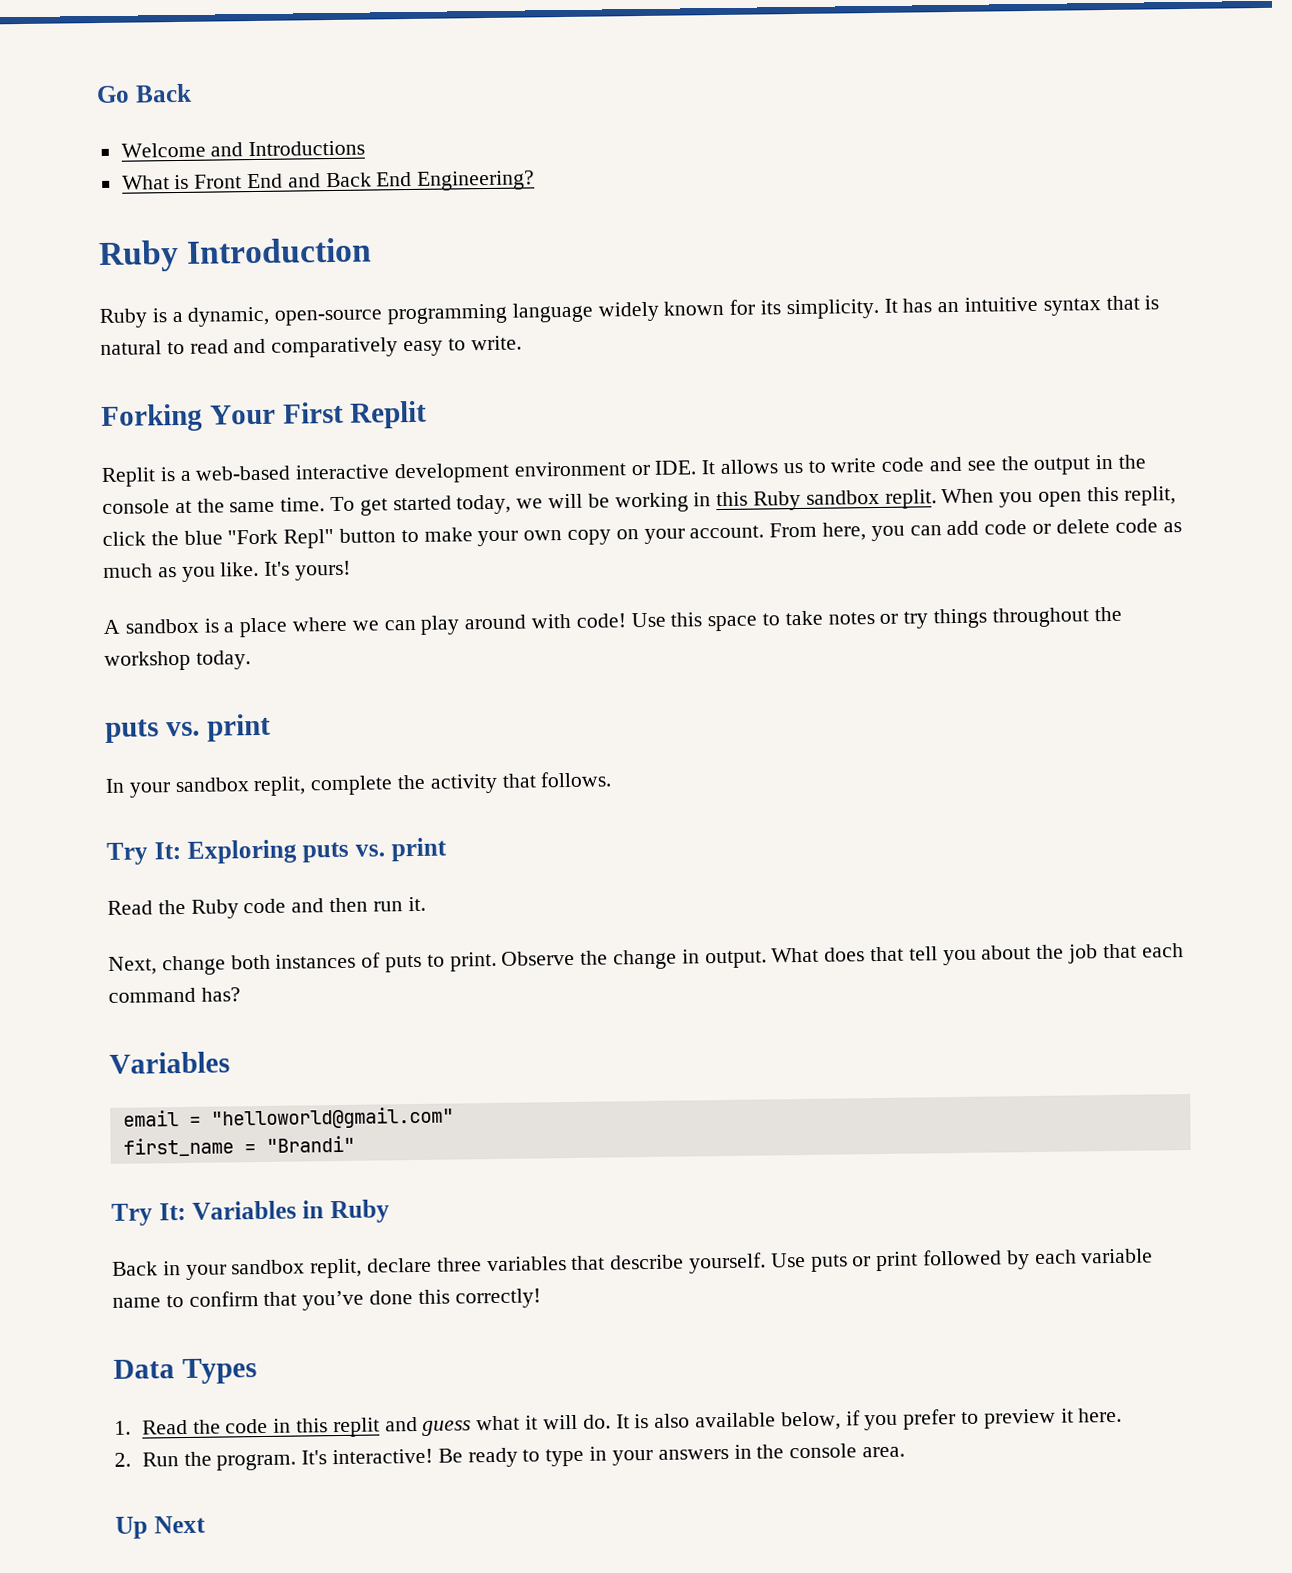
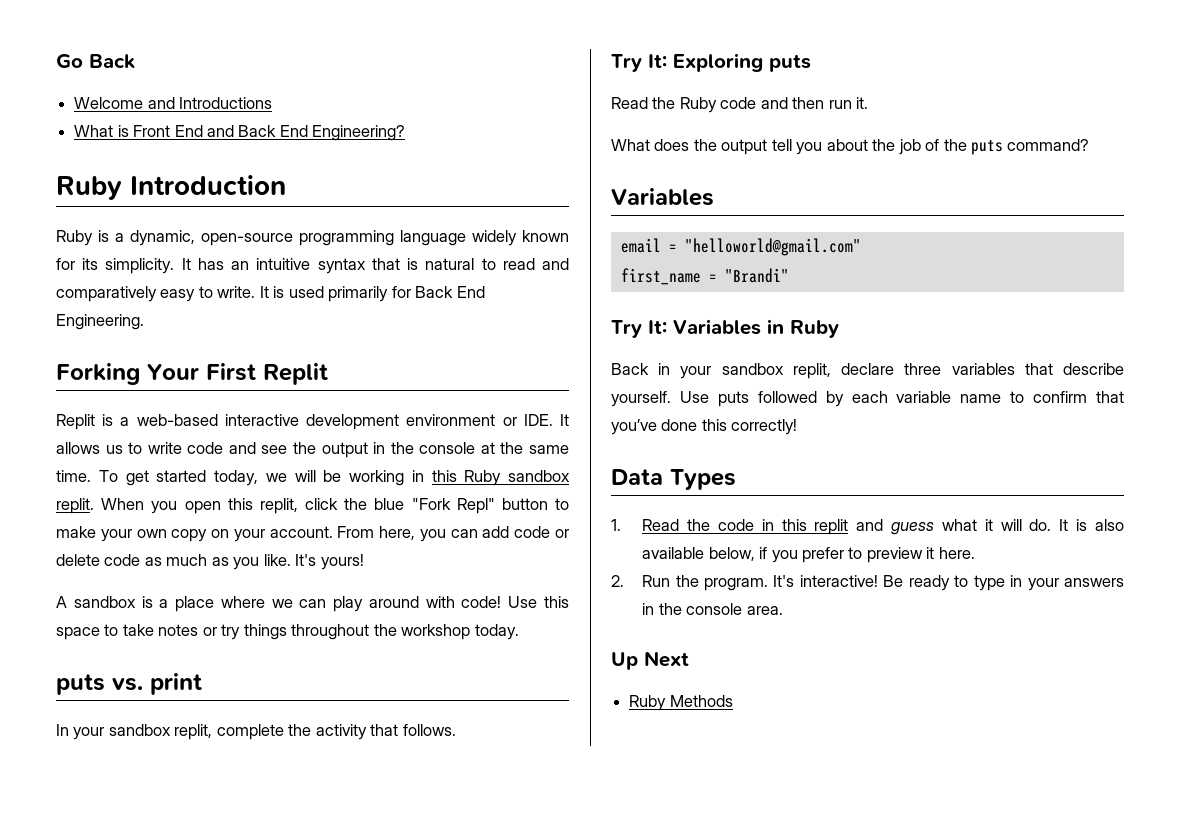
(522, 343) none -> [259,286,485,302] [56,314,144,330] It is used primarily for Back End Engineering.
[355,837,447,862] vs. print -> (811, 63) none
[108,946,905,976] Next, change both instances of puts to print. Observe the change in output. What does that -> [611,139,768,155] What does the output
[1102,943,1184,959] [108,987,241,1003] that each command has? -> [925,139,1090,155] of the puts command?
[852,1251,919,1272] or print -> (749, 399) none
(206, 1524) none -> [629,695,733,711] // Ruby Methods

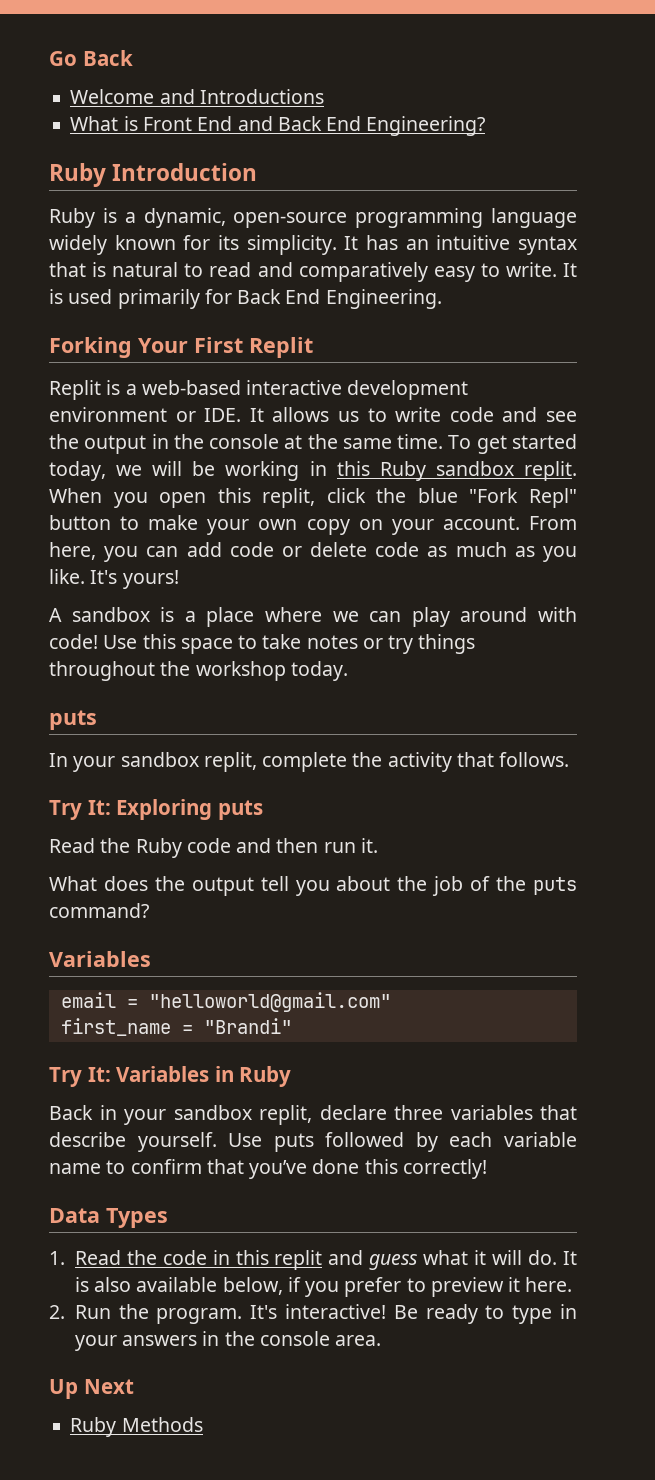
[112,673,202,695] vs. print -> (97, 720) none

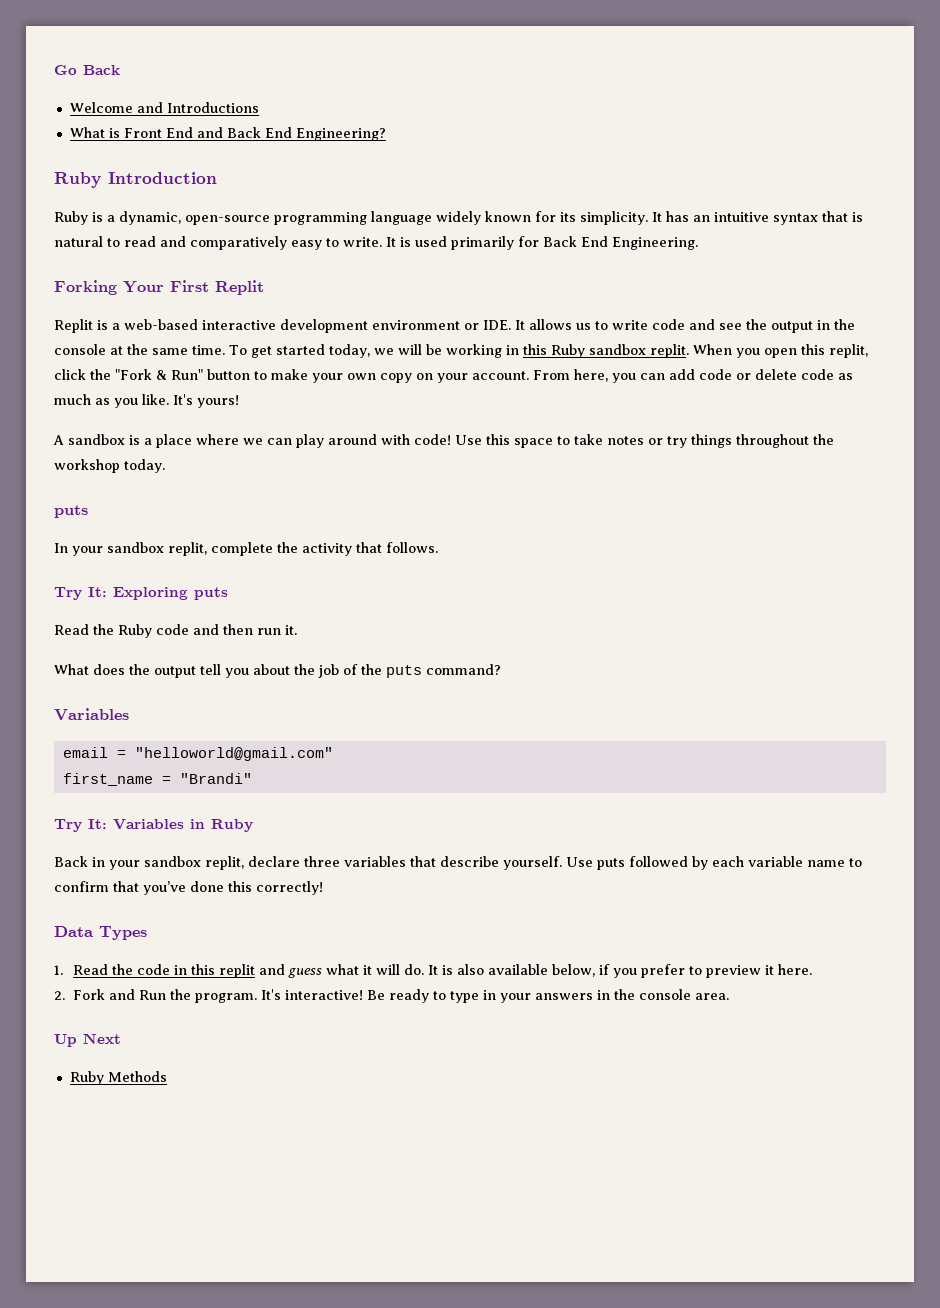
[417,488,577,508] blue "Fork Repl" -> [115,369,203,380] "Fork & Run"
(65, 1312) none -> [72,989,135,1000] Fork and

